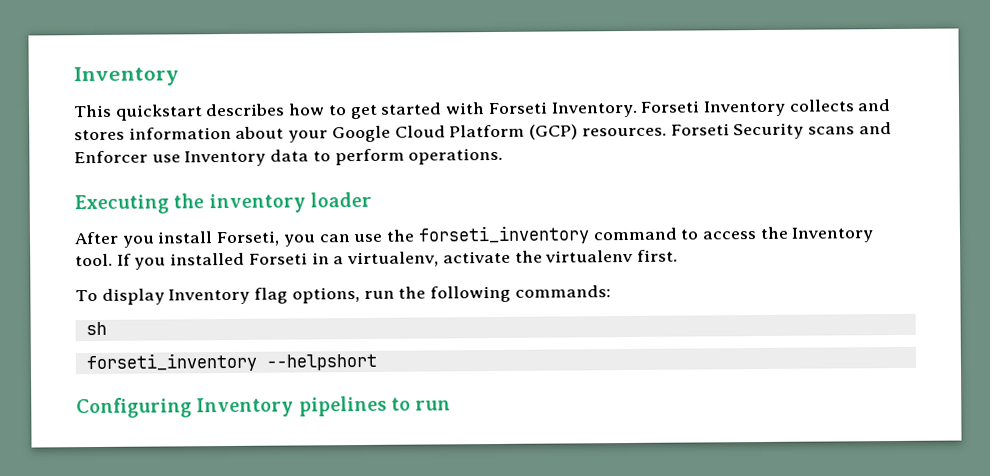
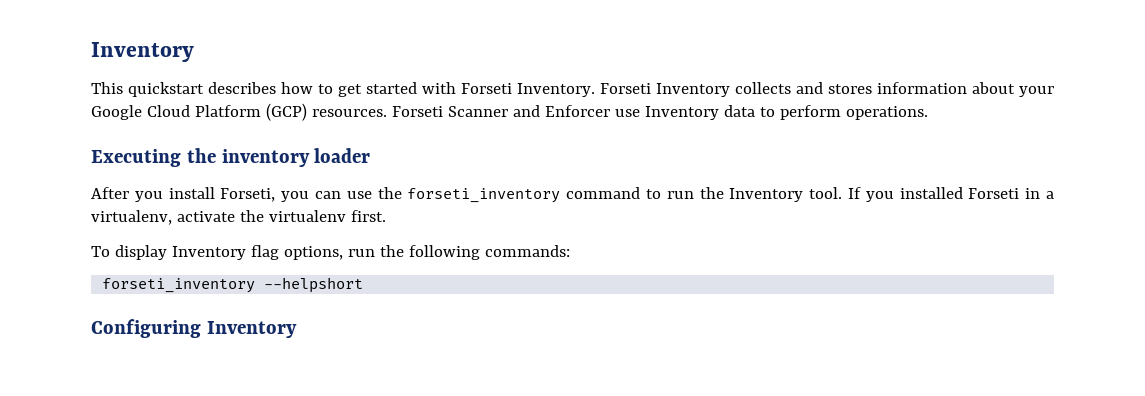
[733,122,855,140] Security scans -> [447,106,508,117] Scanner
[701,231,757,240] access -> [666,191,694,199] run
[85,321,107,336] // sh -> (570, 251) none
[298,395,452,417] pipelines to run -> (297, 329) none

